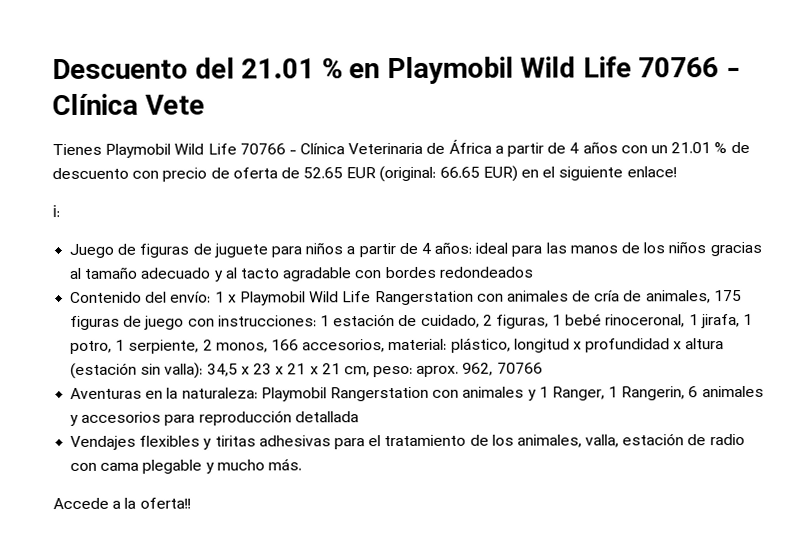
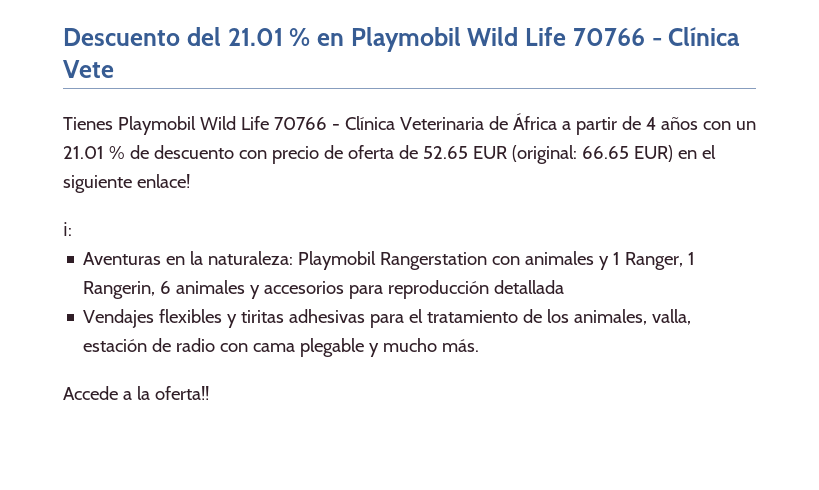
[69,241,762,258] [69,266,534,282] [70,289,742,306] [70,313,754,330] [70,337,725,354] [70,362,543,379] // Juego de figuras de juguete para niños a partir de 4 años: ideal para las manos de los niños gracias al tamaño adecuado y al tacto agradable con bordes redondeados // Contenido del envío: 1 x Playmobil Wild Life Rangerstation con animales de cría de animales, 175 figuras de juego con instrucciones: 1 estación de cuidado, 2 figuras, 1 bebé rinoceronal, 1 jirafa, 1 potro, 1 serpiente, 2 monos, 166 accesorios, material: plástico, longitud x profundidad x altura (estación sin valla): 34,5 x 23 x 21 x 21 cm, peso: aprox. 962, 70766 -> (72, 229) none

